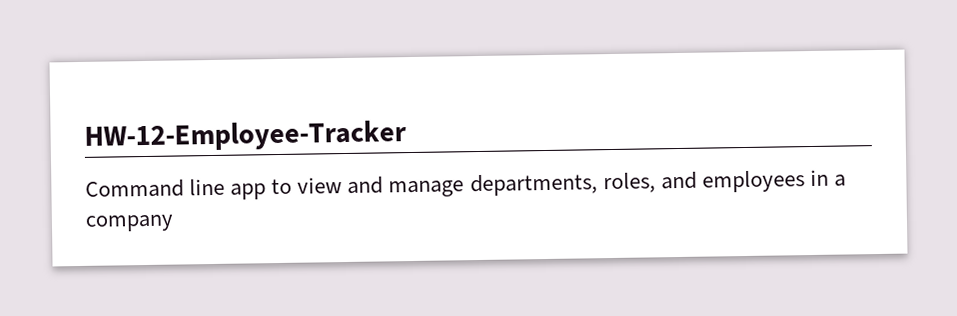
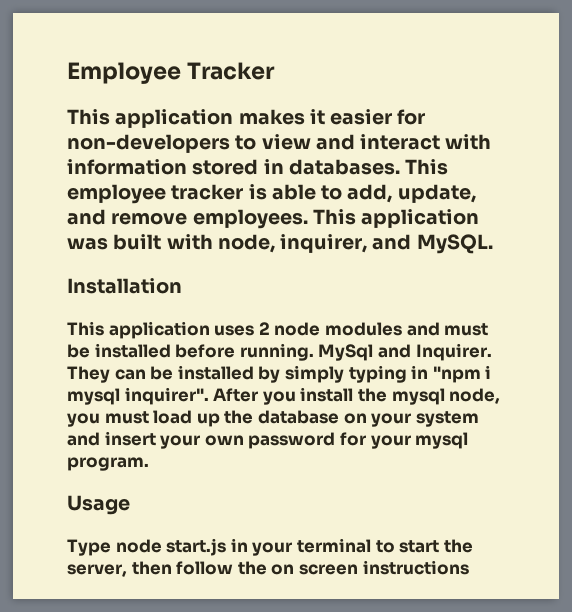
[84,120,407,152] [85,169,846,200] [85,214,174,232] HW-12-Employee-Tracker // Command line app to view and manage departments, roles, and employees in a company -> [67,62,276,84] [67,109,426,128] [67,134,492,153] [67,159,449,175] [67,184,476,204] [67,209,480,229] [67,234,493,254] [67,278,182,294] [67,321,489,339] [67,343,492,361] [67,365,492,383] [67,387,501,405] [67,410,479,427] [67,431,469,449] [67,457,149,471] [67,495,130,515] [67,538,473,556] [67,560,469,577] Employee Tracker // This application makes it easier for non-developers to view and interact with information stored in databases. This employee tracker is able to add, update, and remove employees. This application was built with node, inquirer, and MySQL. // Installation // This application uses 2 node modules and must be installed before running. MySql and Inquirer. They can be installed by simply typing in "npm i mysql inquirer". After you install the mysql node, you must load up the database on your system and insert your own password for your mysql program. // Usage // Type node start.js in your terminal to start the server, then follow the on screen instructions

